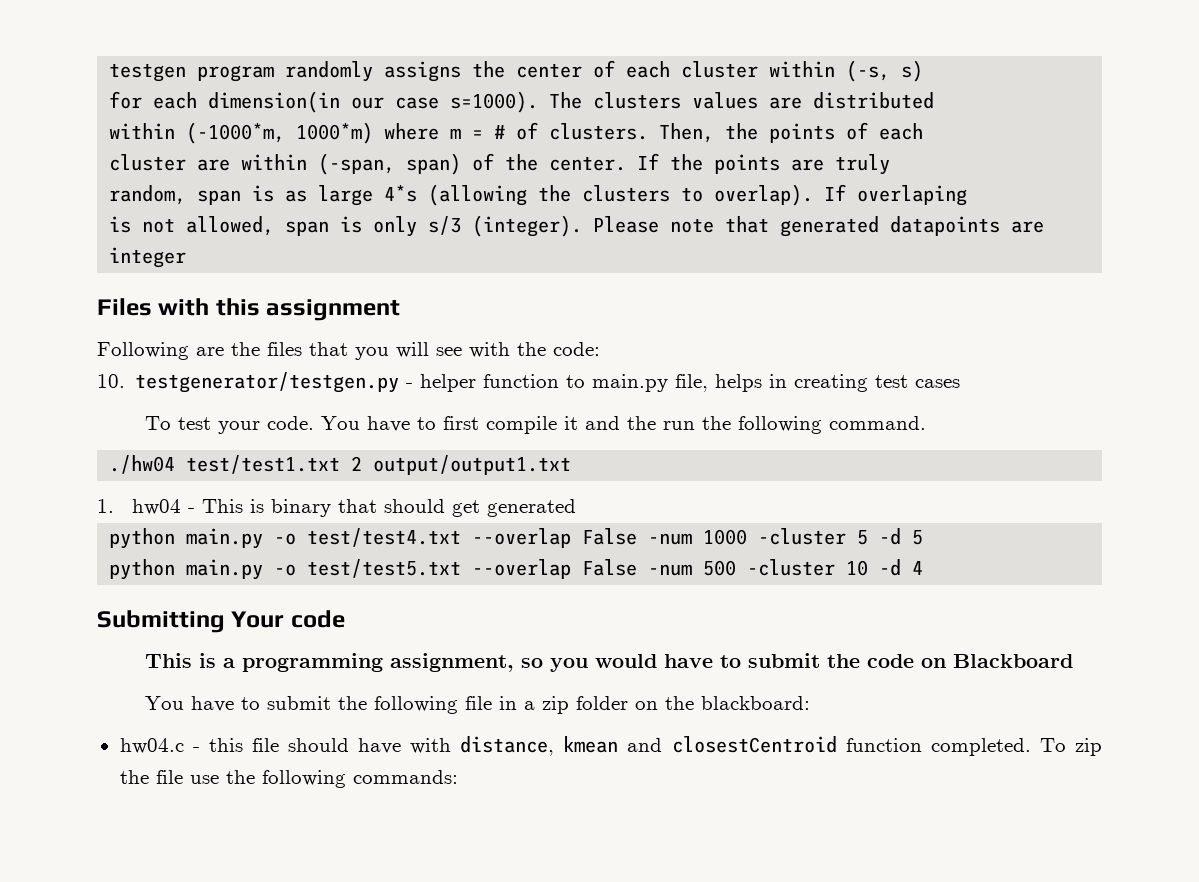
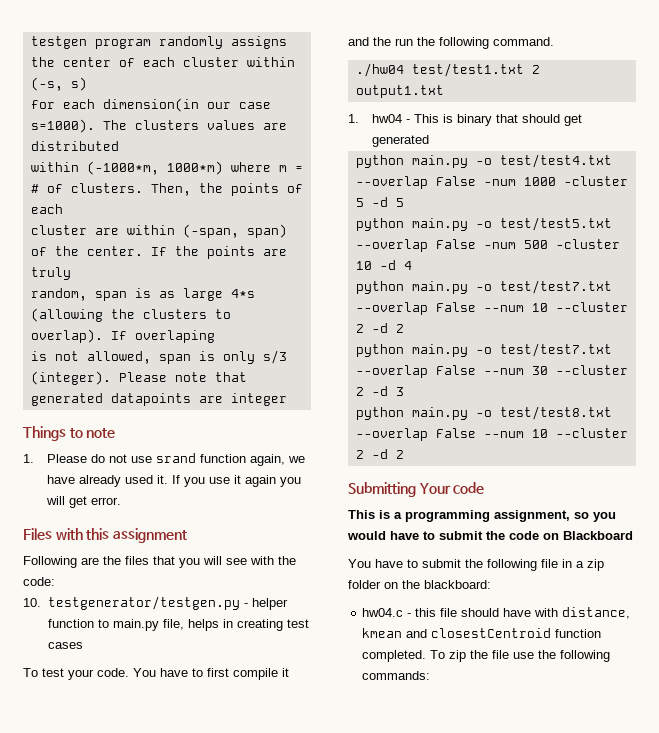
(187, 257) none -> [23,426,116,441] [23,453,306,466] [47,475,302,487] [46,496,122,508] // Things to note // 1. Please do not use srand function again, we have already used it. If you use it again you will get error.
[373,455,572,475] output/output1.txt -> [355,85,444,98] output1.txt
(924, 568) none -> [355,280,612,294] [355,302,628,315] [355,323,404,333] [355,343,612,357] [355,365,628,378] [355,386,404,396] [355,406,612,420] [355,428,628,441] [355,449,404,459] // python main.py -o test/test7.txt --overlap False --num 10 --cluster 2 -d 2 // python main.py -o test/test7.txt --overlap False --num 30 --cluster 2 -d 3 // python main.py -o test/test8.txt --overlap False --num 10 --cluster 2 -d 2

